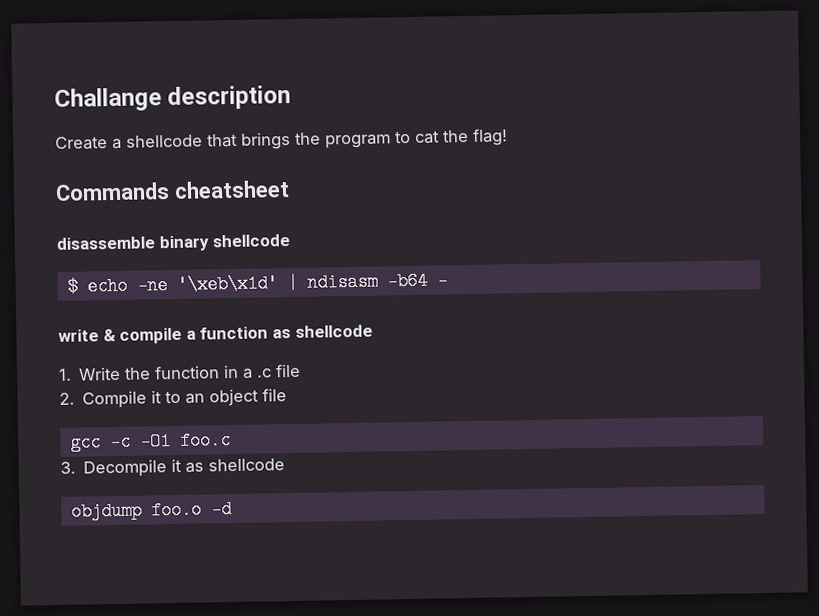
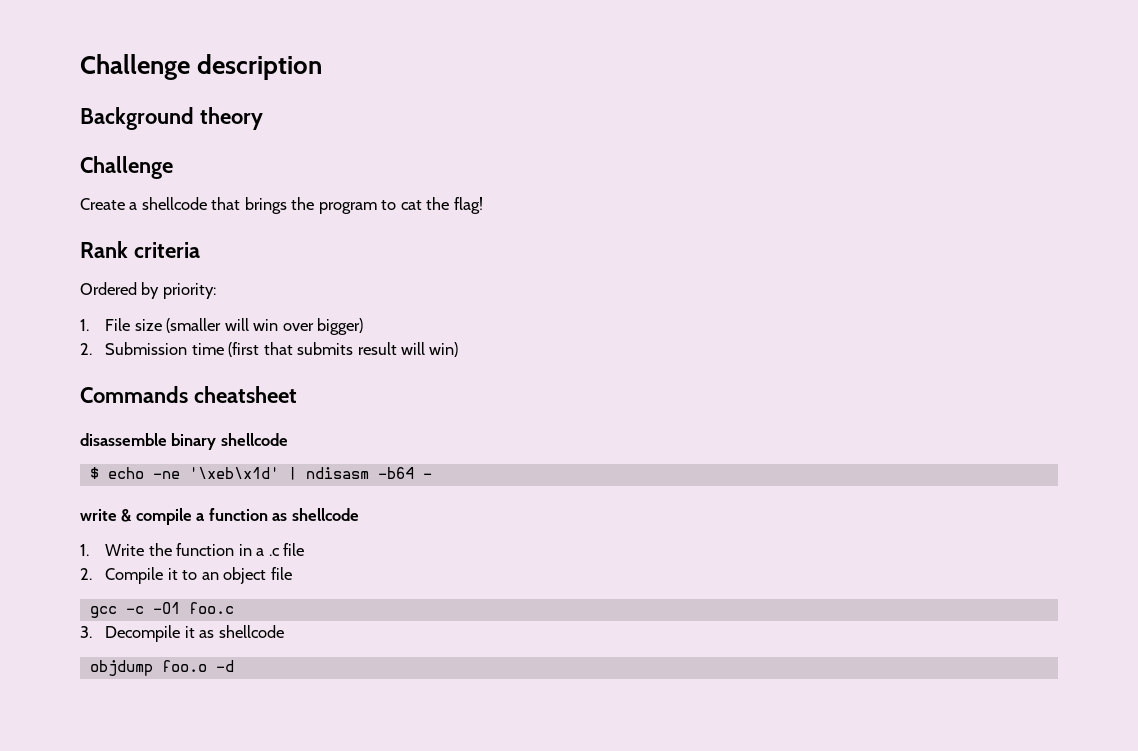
[54,87,162,112] Challange -> [80,54,190,80] Challenge
(292, 97) none -> [80,107,263,130] [80,156,173,179] // Background theory // Challenge
(508, 137) none -> [80,241,200,258] [80,282,216,299] [80,318,364,335] [80,342,459,357] // Rank criteria // Ordered by priority: // 1. File size (smaller will win over bigger) // 2. Submission time (first that submits result will win)

